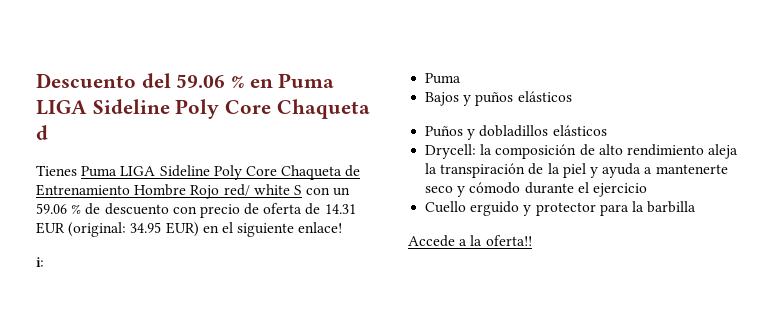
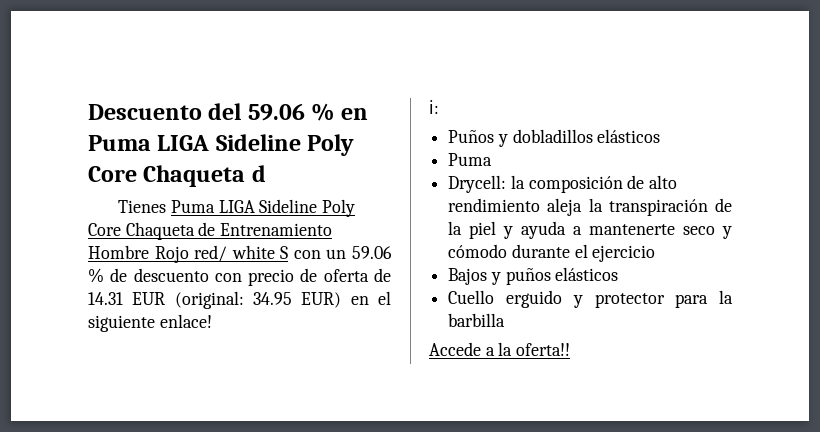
[425,73,462,84] [425,91,572,106] // Puma // Bajos y puños elásticos -> (439, 107) none
(607, 130) none -> [448,153,493,166] // Puma
(647, 190) none -> [448,267,619,285] // Bajos y puños elásticos

